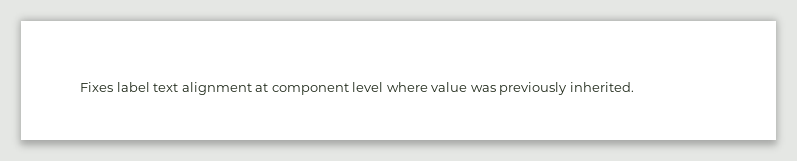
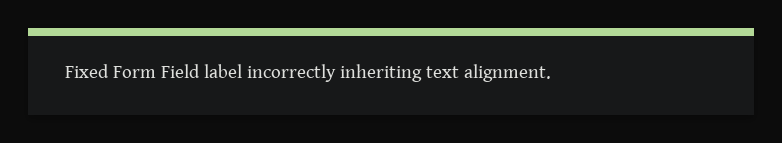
[80,82,634,95] Fixes label text alignment at component level where value was previously inherited. -> [65,64,551,82] Fixed Form Field label incorrectly inheriting text alignment.

